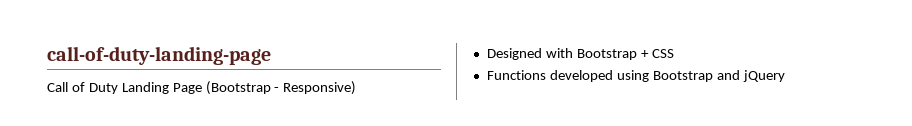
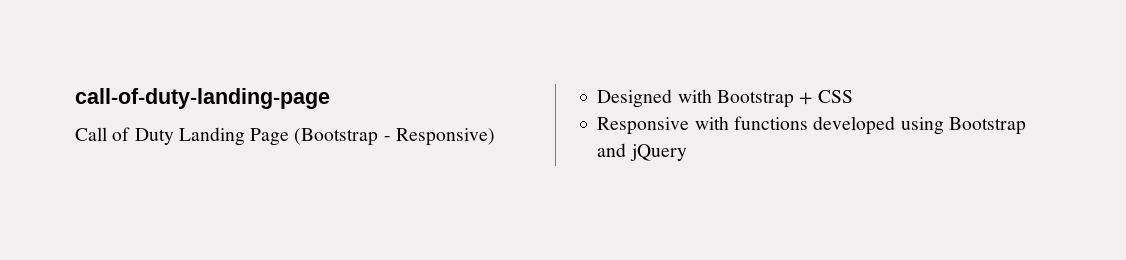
[486,70,546,80] Functions -> [597,116,808,135] Responsive with functions

